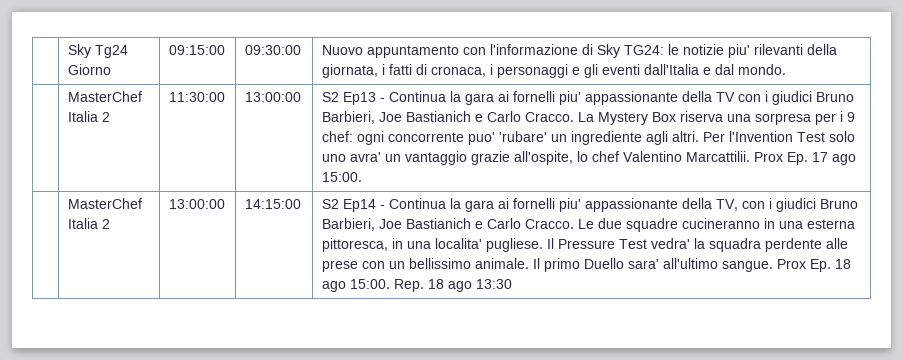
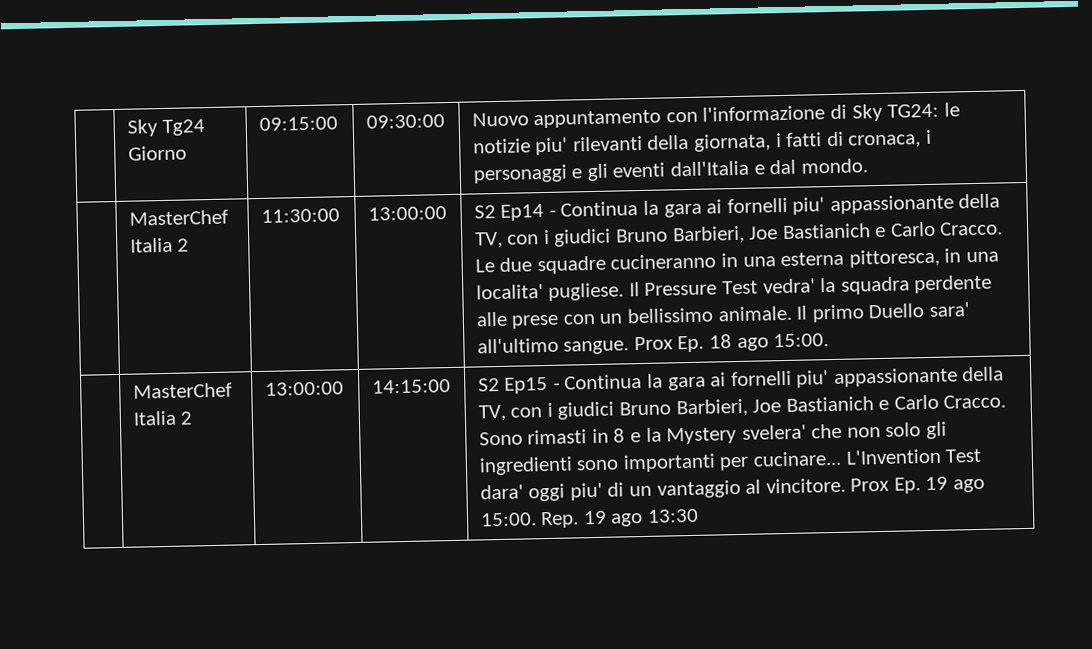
[321,91,854,105] [321,111,855,125] [321,131,855,145] [321,151,856,165] [321,172,362,182] [67,198,142,209] [67,218,110,229] [168,199,225,209] [244,199,301,209] | S2 Ep13 - Continua la gara ai fornelli piu' appassionante della TV con i giudici Bruno Barbieri, Joe Bastianich e Carlo Cracco. La Mystery Box riserva una sorpresa per i 9 chef: ogni concorrente puo' 'rubare' un ingrediente agli altri. Per l'Invention Test solo uno avra' un vantaggio grazie all'ospite, lo chef Valentino Marcattilii. Prox Ep. 17 ago 15:00. // | MasterChef Italia 2 | 13:00:00 | 14:15:00 -> (447, 213) none
[393,279,444,292] Rep. 18 -> [132,382,233,399] [132,410,194,426] [264,381,344,396] [371,379,451,394] [477,366,1005,394] [477,394,1007,422] [478,421,947,446] [478,448,982,476] [479,476,985,502] [479,510,607,529] // | MasterChef Italia 2 | 13:00:00 | 14:15:00 | S2 Ep15 - Continua la gara ai fornelli piu' appassionante della TV, con i giudici Bruno Barbieri, Joe Bastianich e Carlo Cracco. Sono rimasti in 8 e la Mystery svelera' che non solo gli ingredienti sono importanti per cucinare... L'Invention Test dara' oggi piu' di un vantaggio al vincitore. Prox Ep. 19 ago 15:00. Rep. 19

